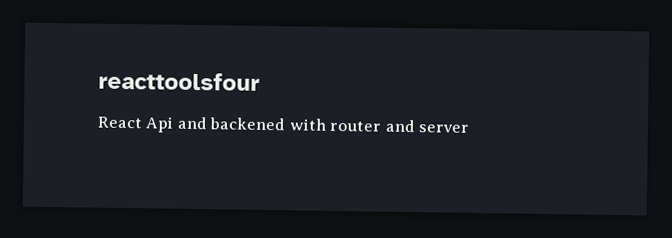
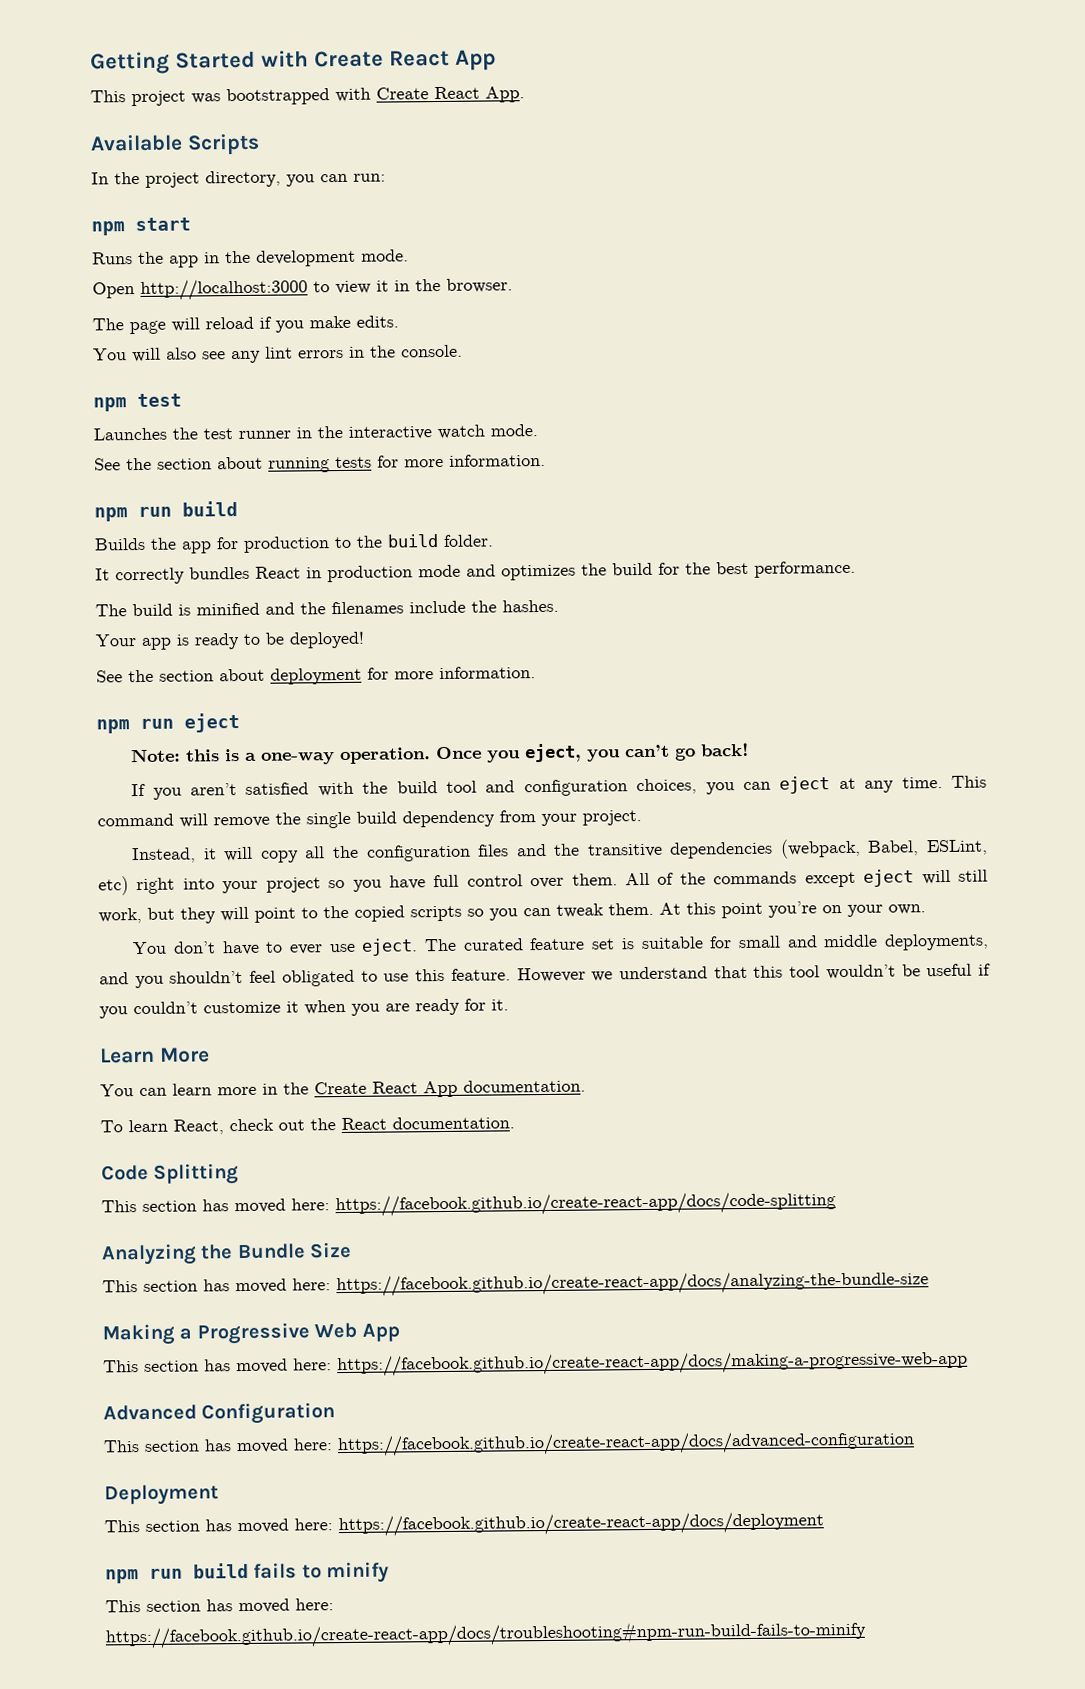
[98,71,260,91] [97,116,470,133] reacttoolsfour // React Api and backened with router and server -> [90,49,496,75] [90,86,525,107] [90,133,260,155] [91,170,386,188] [91,217,191,236] [92,249,409,268] [92,278,513,301] [92,315,399,335] [93,344,463,364] [93,393,182,412] [93,424,538,441] [94,453,546,473] [94,501,238,522] [94,534,494,554] [95,560,856,585] [95,599,559,617] [95,631,365,650] [96,666,536,685] [96,713,240,734] [131,742,750,765] [131,775,988,800] [97,810,642,829] [132,838,988,864] [98,869,989,896] [98,901,926,924] [132,933,989,956] [99,963,991,989] [99,998,509,1019] [100,1047,210,1064] [100,1079,586,1098] [100,1116,515,1135] [101,1163,240,1185] [101,1191,836,1218] [101,1241,353,1266] [102,1270,929,1298] [102,1322,400,1346] [103,1349,968,1378] [103,1402,336,1425] [103,1430,915,1458] [104,1484,219,1506] [104,1511,824,1538] [105,1561,390,1584] [105,1598,334,1614] [105,1619,866,1650] Getting Started with Create React App // This project was bootstrapped with Create React App. // Available Scripts // In the project directory, you can run: // npm start // Runs the app in the development mode. // Open http://localhost:3000 to view it in the browser. // The page will reload if you make edits. // You will also see any lint errors in the console. // npm test // Launches the test runner in the interactive watch mode. // See the section about running tests for more information. // npm run build // Builds the app for production to the build folder. // It correctly bundles React in production mode and optimizes the build for the best performance. // The build is minified and the filenames include the hashes. // Your app is ready to be deployed! // See the section about deployment for more information. // npm run eject // Note: this is a one-way operation. Once you eject, you can’t go back! // If you aren’t satisfied with the build tool and configuration choices, you can eject at any time. This command will remove the single build dependency from your project. // Instead, it will copy all the configuration files and the transitive dependencies (webpack, Babel, ESLint, etc) right into your project so you have full control over them. All of the commands except eject will still work, but they will point to the copied scripts so you can tweak them. At this point you’re on your own. // You don’t have to ever use eject. The curated feature set is suitable for small and middle deployments, and you shouldn’t feel obligated to use this feature. However we understand that this tool wouldn’t be useful if you couldn’t customize it when you are ready for it. // Learn More // You can learn more in the Create React App documentation. // To learn React, check out the React documentation. // Code Splitting // This section has moved here: https://facebook.github.io/create-react-app/docs/code-splitting // Analyzing the Bundle Size // This section has moved here: https://facebook.github.io/create-react-app/docs/analyzing-the-bundle-size // Making a Progressive Web App // This section has moved here: https://facebook.github.io/create-react-app/docs/making-a-progressive-web-app // Advanced Configuration // This section has moved here: https://facebook.github.io/create-react-app/docs/advanced-configuration // Deployment // This section has moved here: https://facebook.github.io/create-react-app/docs/deployment // npm run build fails to minify // This section has moved here: https://facebook.github.io/create-react-app/docs/troubleshooting#npm-run-build-fails-to-minify

